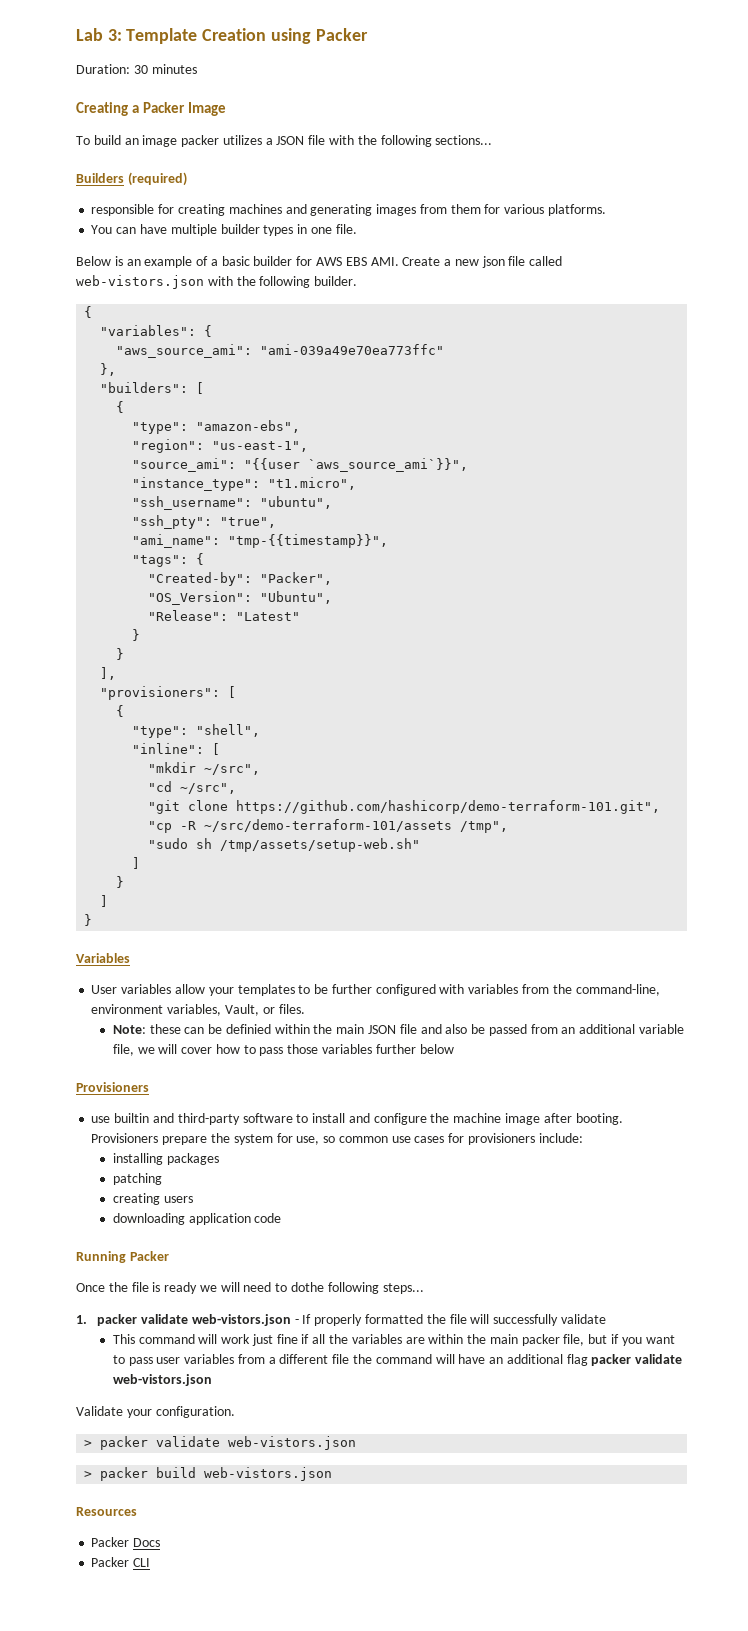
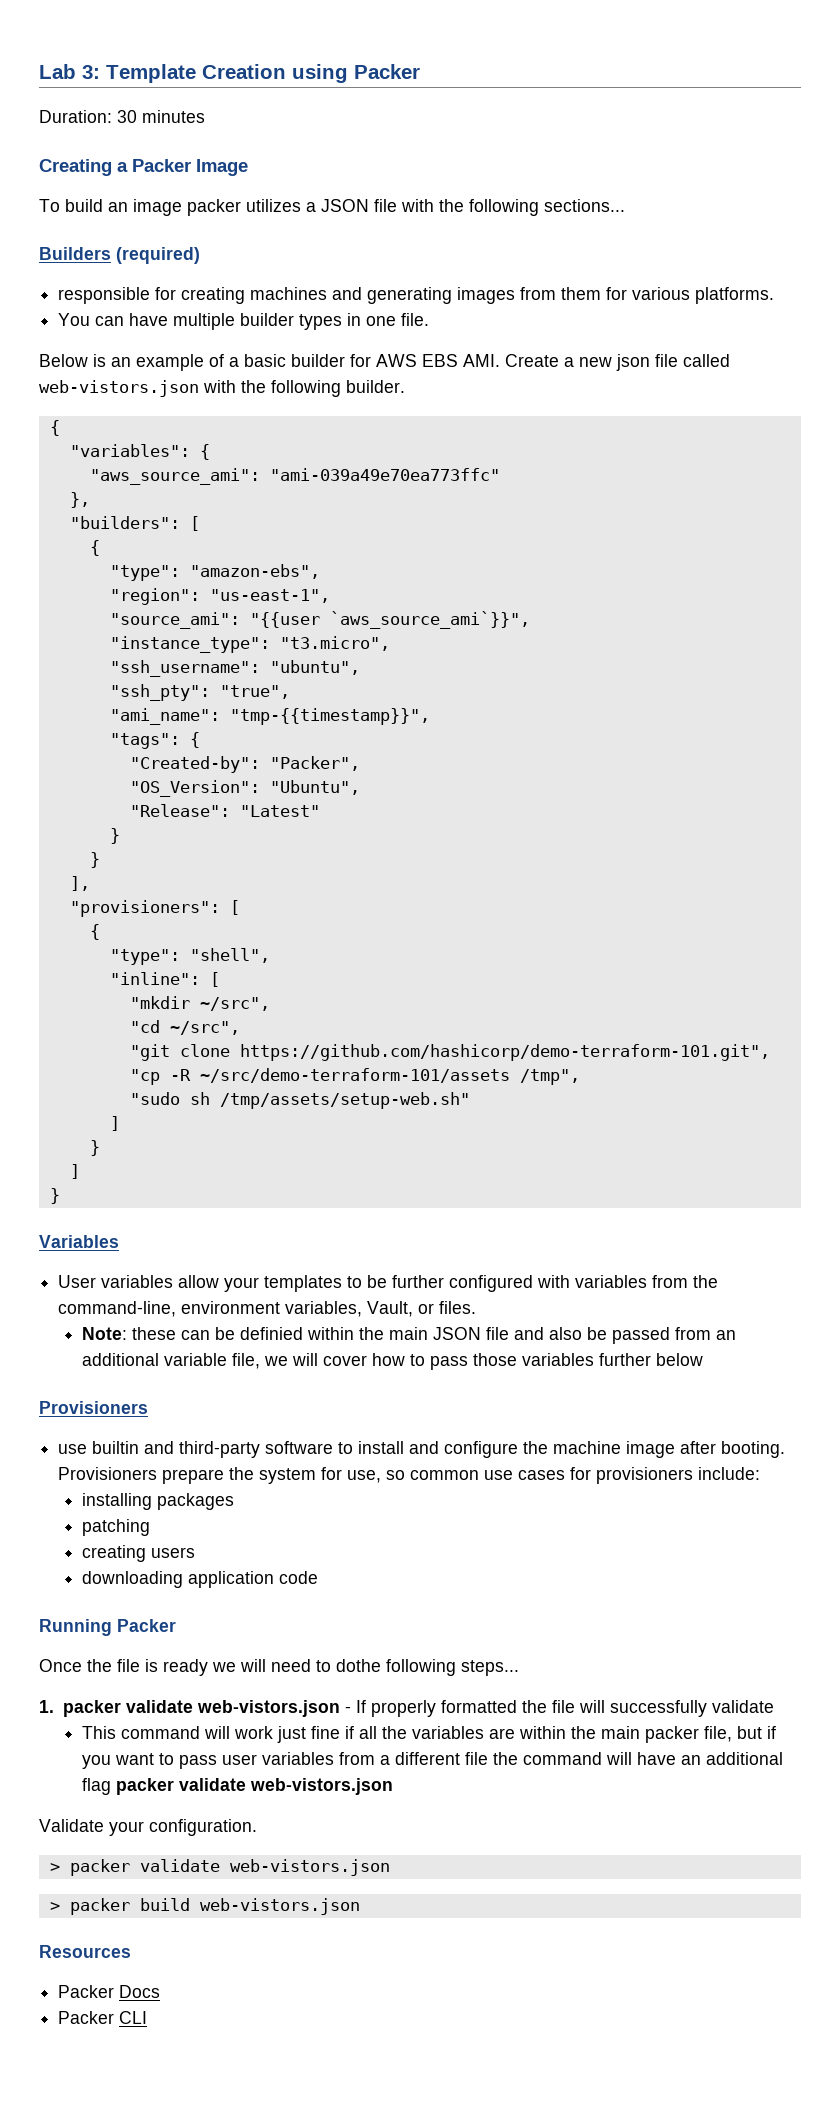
[268,477,357,490] "t1.micro", -> [279,636,390,651] "t3.micro",

